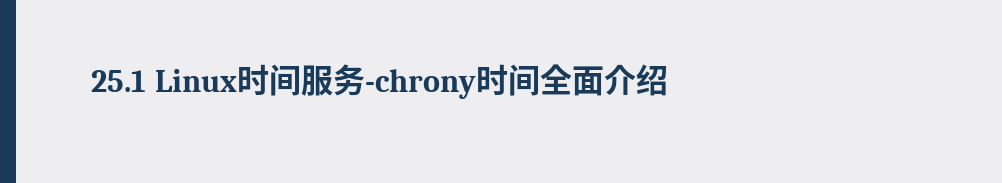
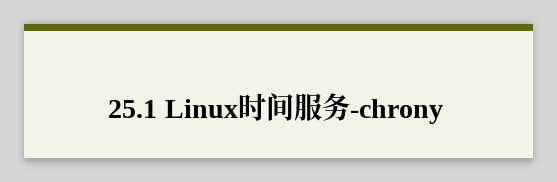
[475,64,668,96] 时间全面介绍 -> (443, 111) none

